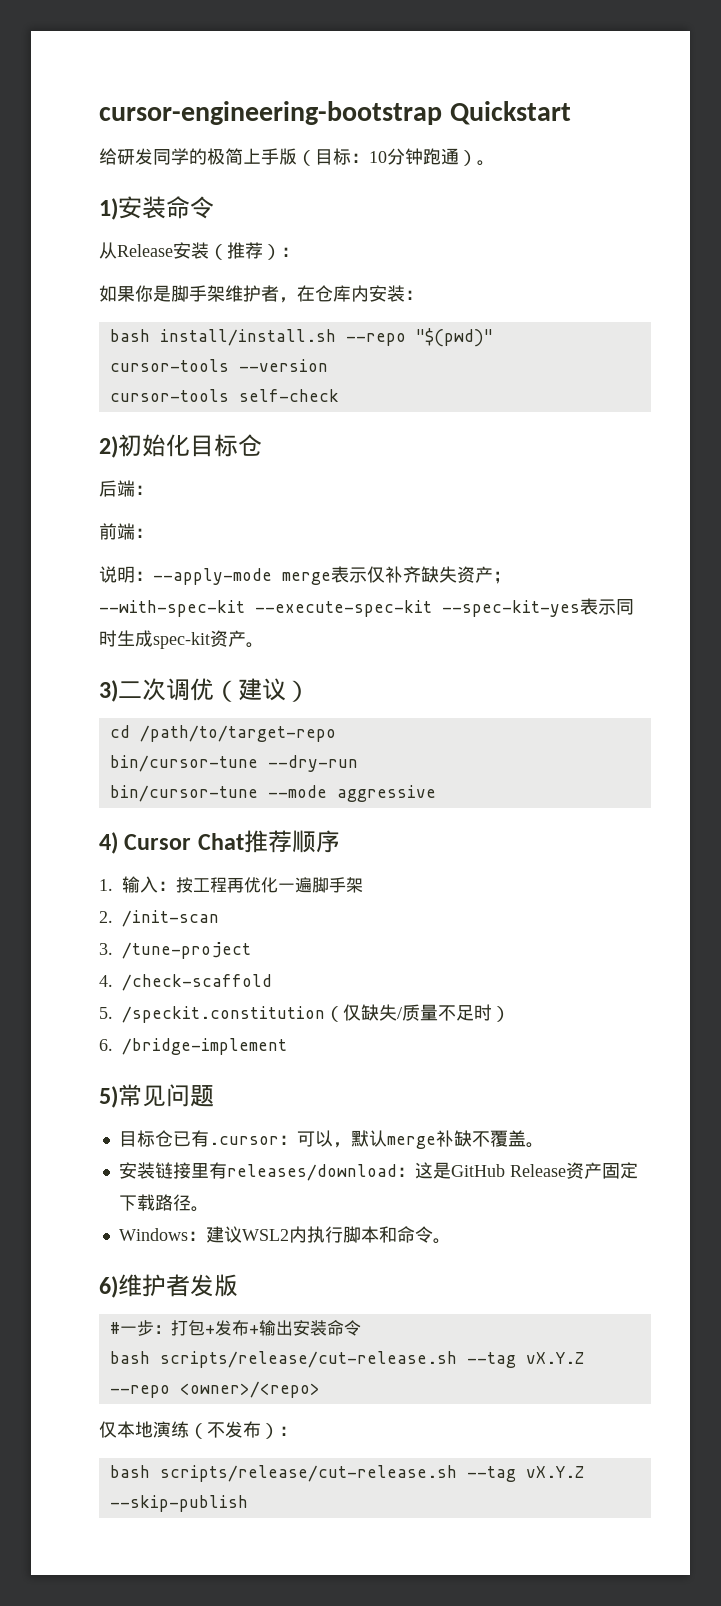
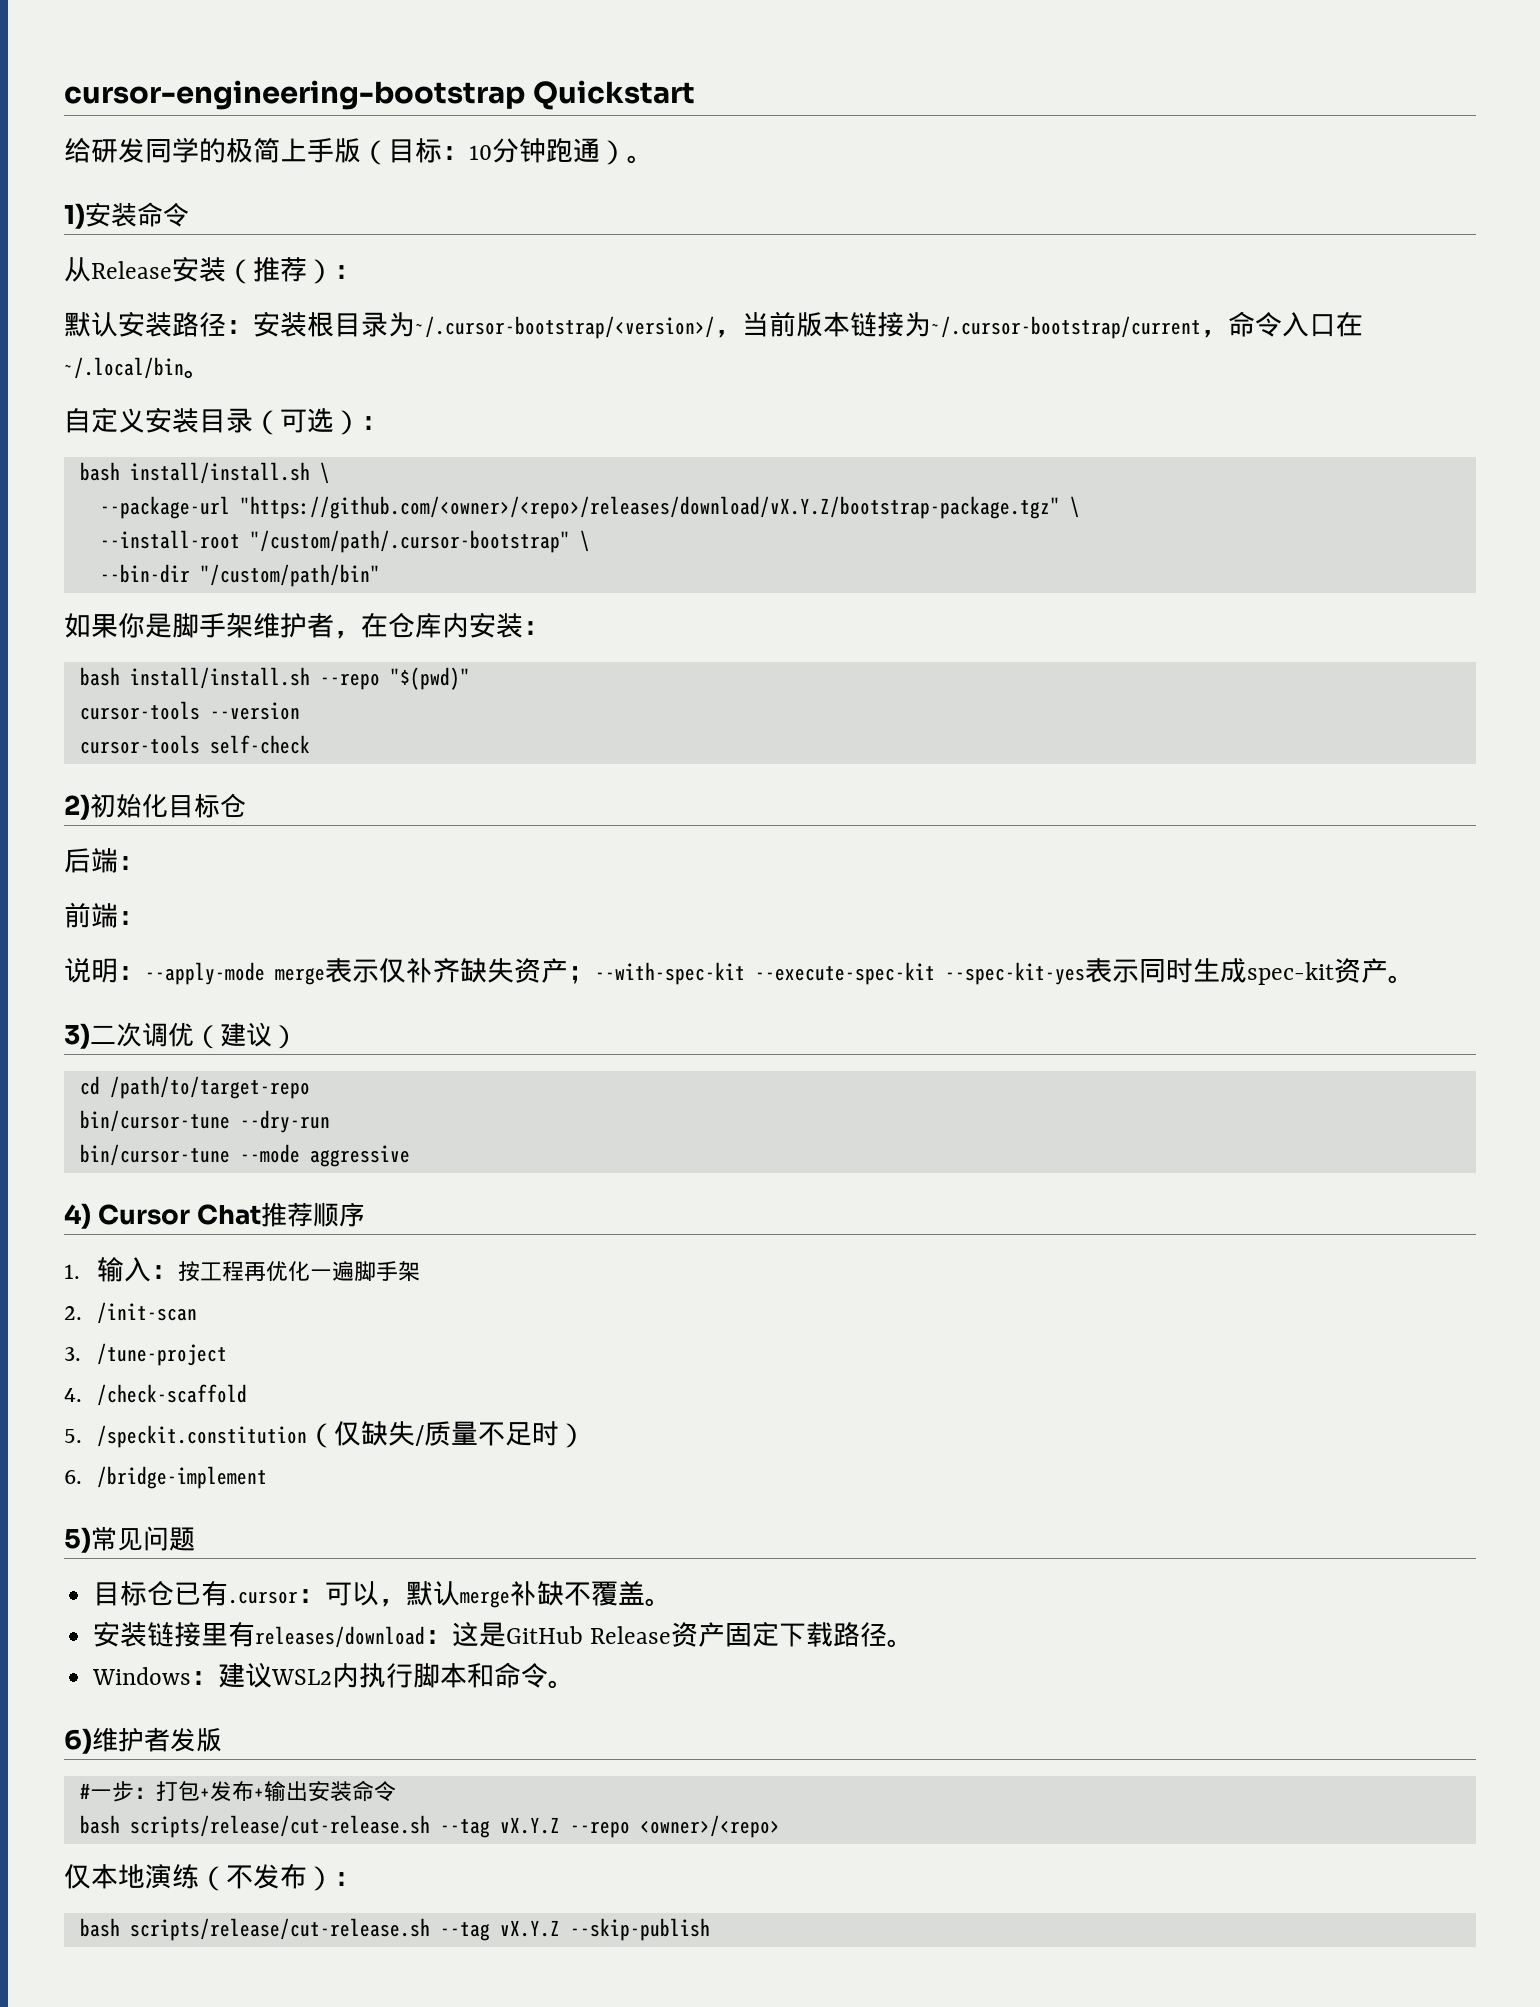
(299, 252) none -> [64,311,1363,339] [64,357,211,379] [64,407,388,435] [79,462,330,484] [99,496,1080,519] [99,530,590,553] [99,564,380,587] // 默认安装路径：安装根目录为~/.cursor-bootstrap/<version>/，当前版本链接为~/.cursor-bootstrap/current，命令入口在~/.local/bin。 // 自定义安装目录（可选）： // bash install/install.sh \ // --package-url "https://github.com/<owner>/<repo>/releases/download/vX.Y.Z/bootstrap-package.tgz" \ // --install-root "/custom/path/.cursor-bootstrap" \ // --bin-dir "/custom/path/bin"

